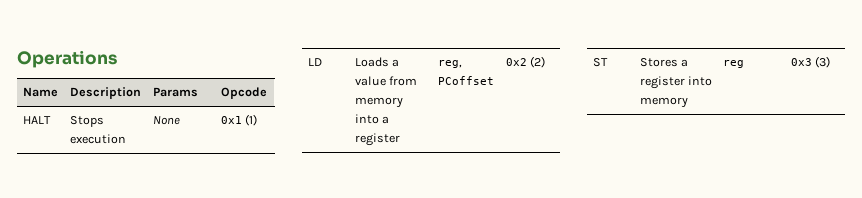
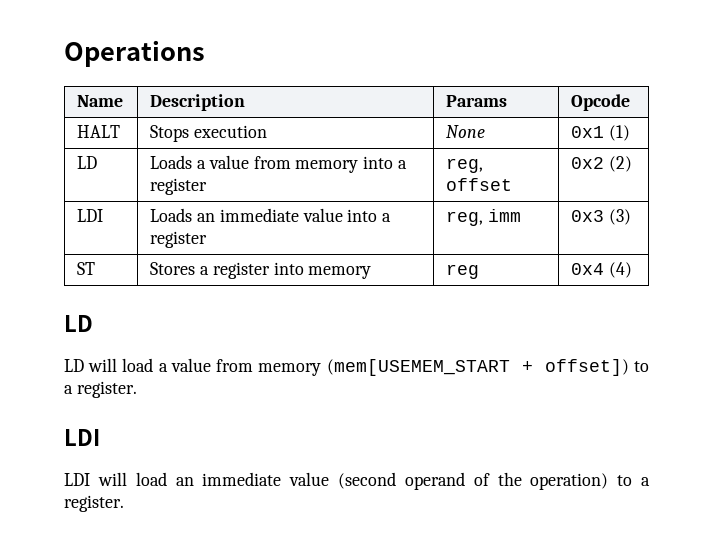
[437,76,494,85] PCoffset -> [446,178,513,191] offset
(545, 62) none -> [77,209,104,222] [150,208,391,222] [150,231,208,248] [446,209,522,226] [571,209,632,225] // LDI | Loads an immediate value into a register | reg, imm | 0x3 (3)
[790,56,830,68] 0x3 (3) -> [571,262,633,278] [64,315,93,332] [64,358,650,376] [64,381,137,398] [64,429,100,446] [64,472,650,490] [64,495,124,512] 0x4 (4) // LD // LD will load a value from memory (mem[USEMEM_START + offset]) to a register. // LDI // LDI will load an immediate value (second operand of the operation) to a register.

